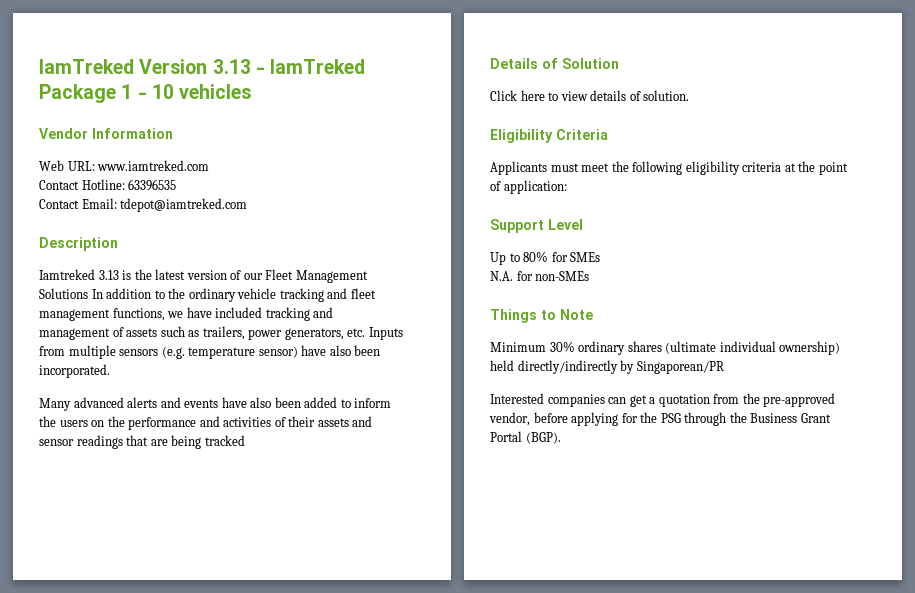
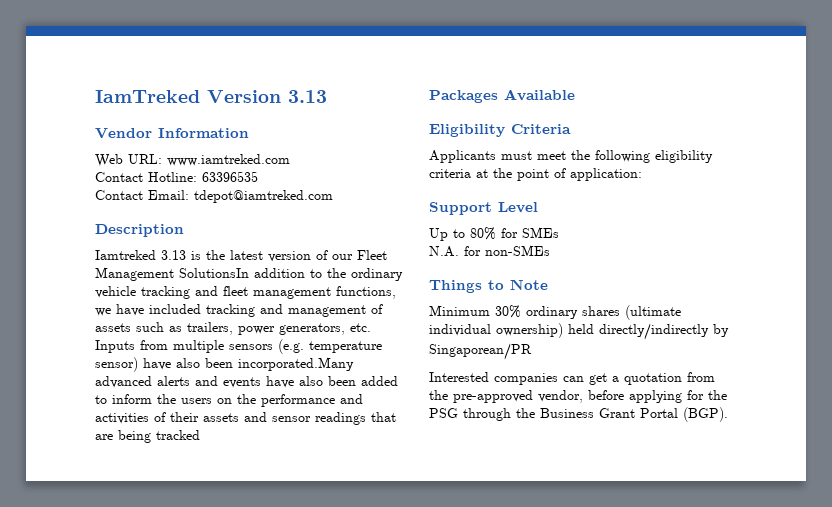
[255,59,366,74] [39,84,252,103] - IamTreked Package 1 - 10 vehicles -> (327, 96) none
[39,288,103,299] Solutions In -> [179,268,249,278] SolutionsIn
[39,364,110,378] [39,398,71,411] incorporated. // Many -> [238,357,354,371] incorporated.Many
[490,58,619,69] [490,90,690,101] Details of Solution // Click here to view details of solution. -> [429,89,575,103] Packages Available

